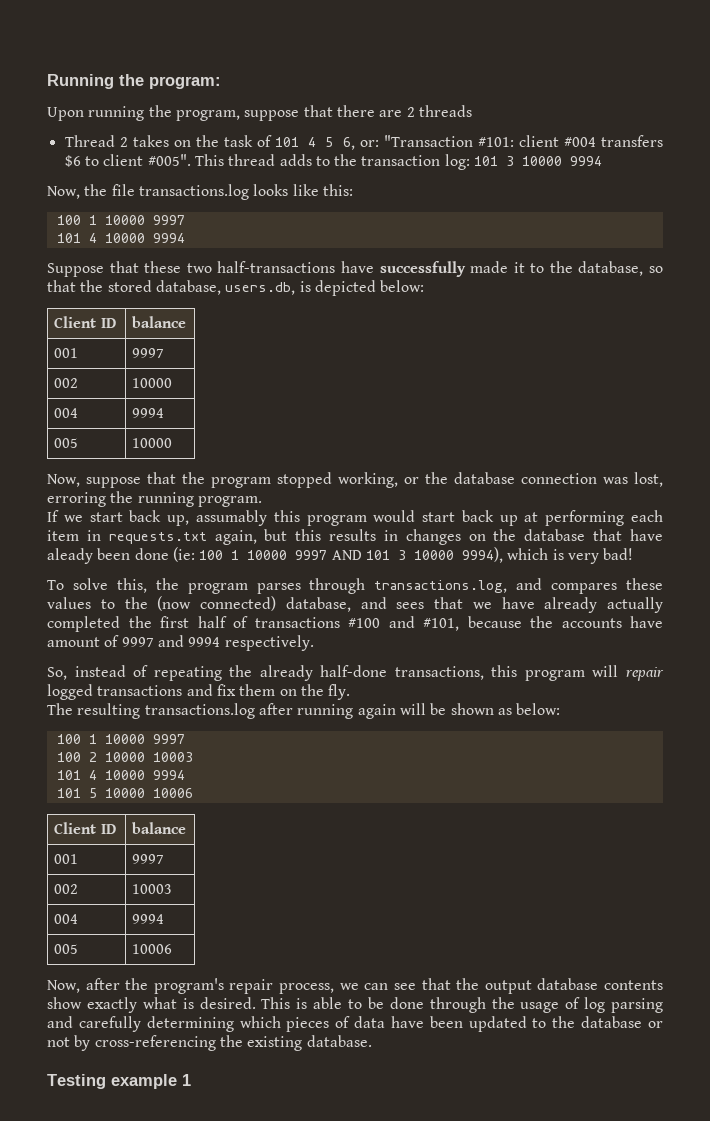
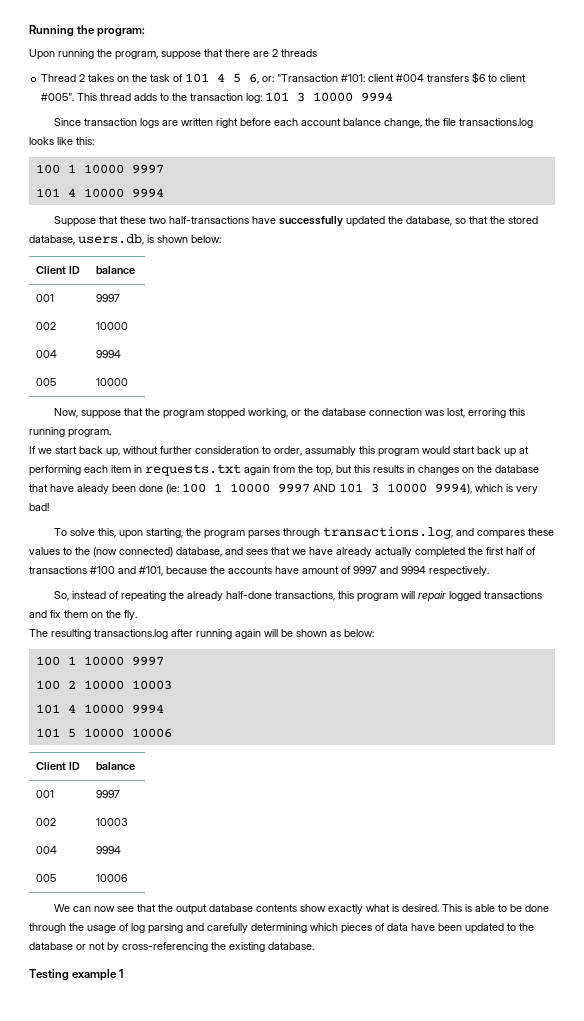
[47,186,80,199] Now, -> [54,118,423,128] Since transaction logs are written right before each account balance change,
[470,261,545,273] made it to -> [346,216,386,227] updated
[314,280,376,296] depicted -> [157,235,188,243] shown
[110,491,134,503] the -> [509,408,526,416] this
(190, 520) none -> [123,446,302,456] without further consideration to order,
[214,530,257,545] again, -> [244,465,333,476] again from the top,
(147, 585) none -> [119,528,184,539] upon starting,
[47,978,389,994] Now, after the program's repair process, we can -> [54,904,116,912] We can now

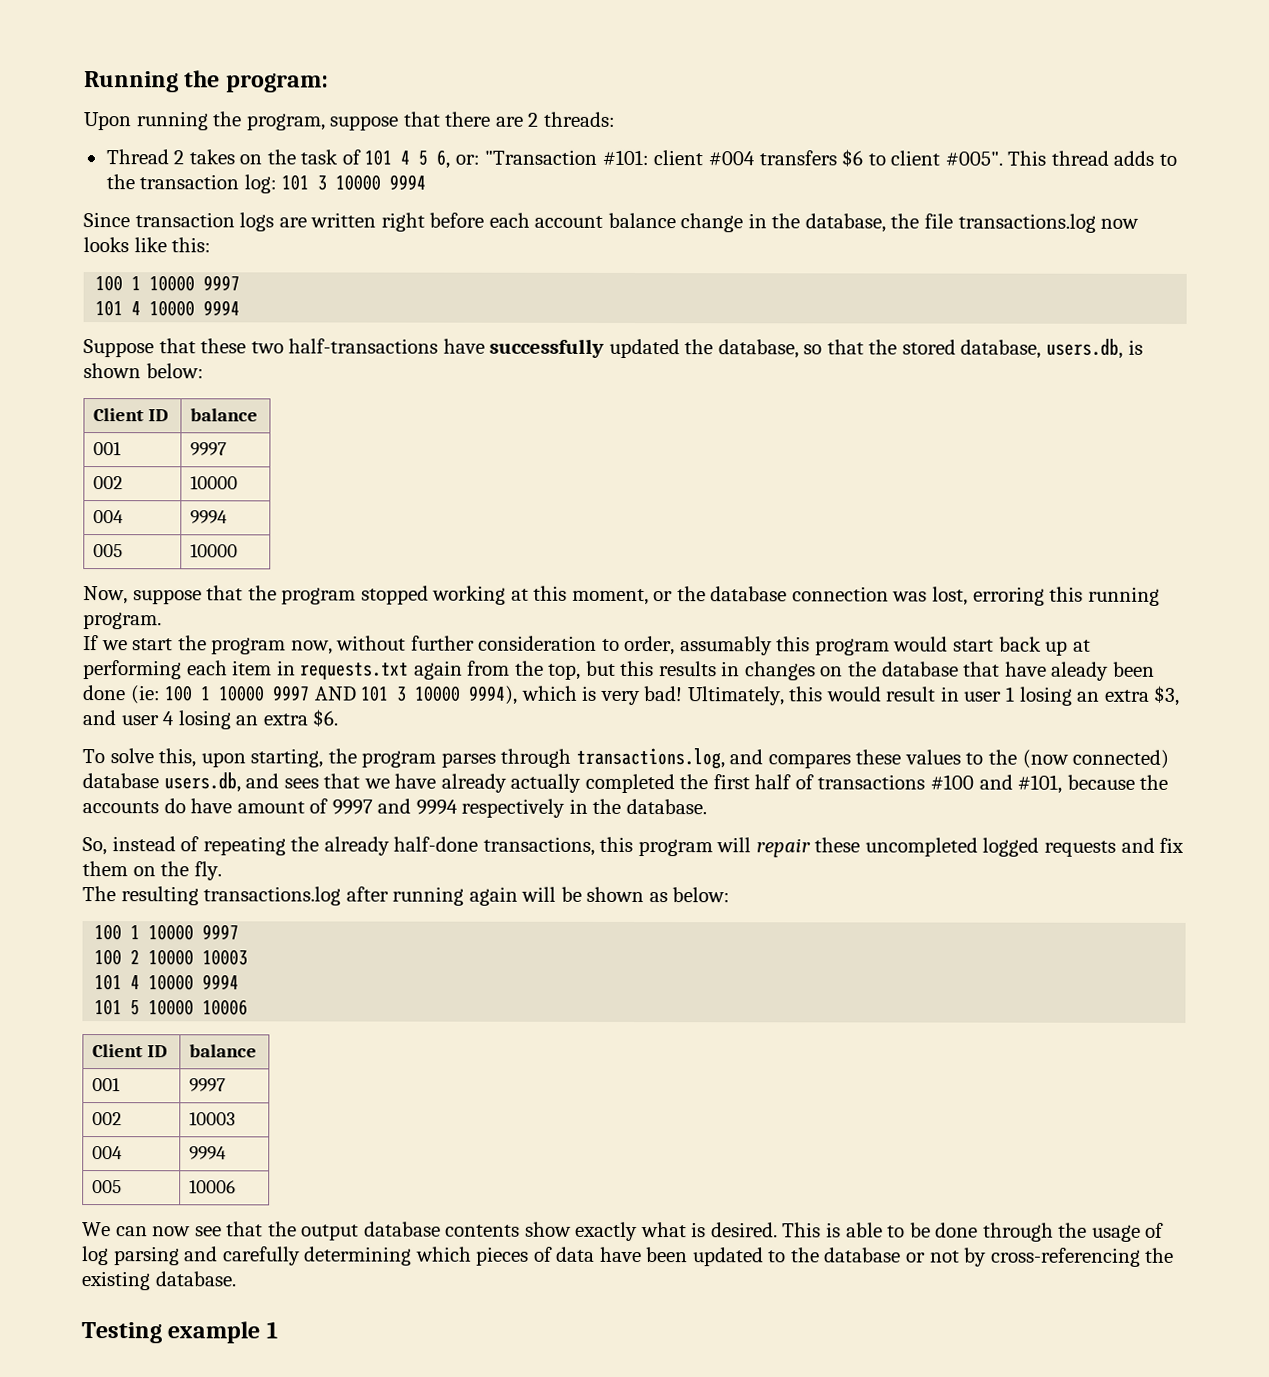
[281,49,317,57] threads -> [542,111,616,127] threads:
[384,118,423,128] change, -> [680,213,886,233] change in the database,
(534, 123) none -> [1100,218,1140,229] now
[248,408,289,418] working, -> [432,585,649,606] working at this moment,
[79,446,120,457] back up, -> [177,635,333,655] the program now,
(49, 507) none -> [686,685,1181,706] [82,709,339,730] Ultimately, this would result in user 1 losing an extra $3, and user 4 losing an extra $6.
[176,547,222,557] database, -> [82,772,241,793] database users.db,
(272, 570) none -> [163,798,186,814] do
[429,566,489,577] respectively. -> [461,798,707,818] respectively in the database.
[449,591,543,601] logged transactions -> [814,837,1117,857] these uncompleted logged requests

